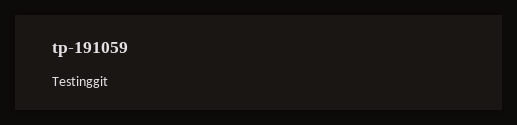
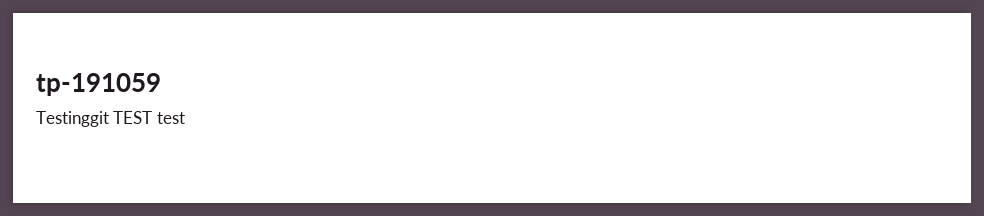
(108, 82) none -> [113,111,185,124] TEST test

